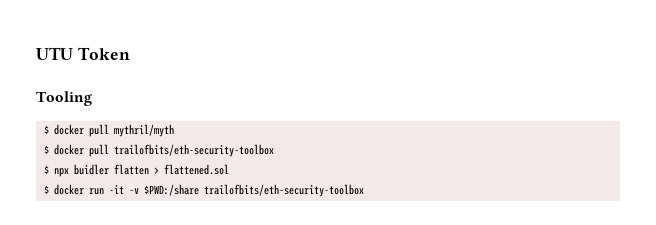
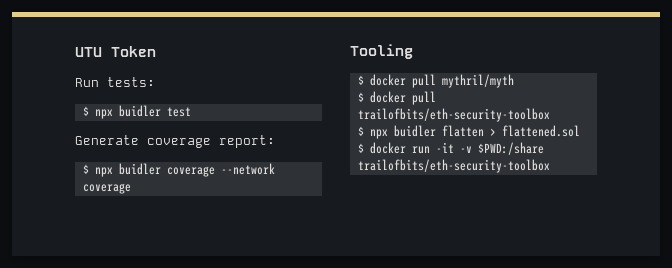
(130, 53) none -> [75,77,155,87] [82,105,191,119] [75,135,275,148] [82,163,275,177] [82,183,131,194] // Run tests: // $ npx buidler test // Generate coverage report: // $ npx buidler coverage --network coverage

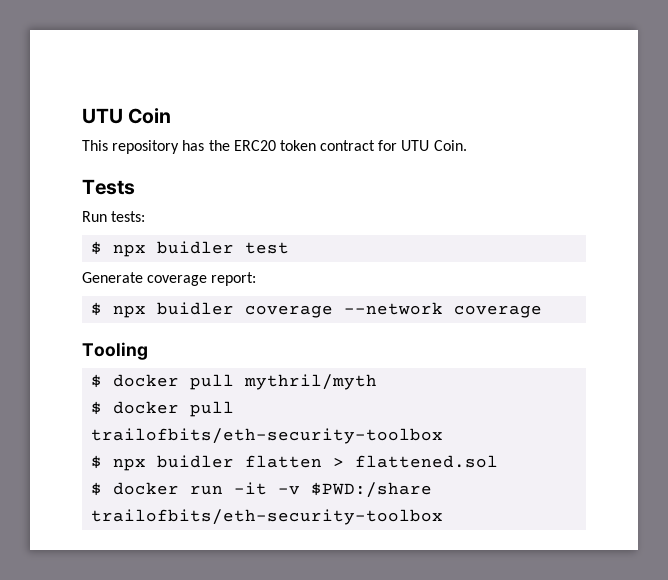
[75,46,156,57] UTU Token -> [82,108,172,124] [82,140,467,154] [82,179,135,195] UTU Coin // This repository has the ERC20 token contract for UTU Coin. // Tests

